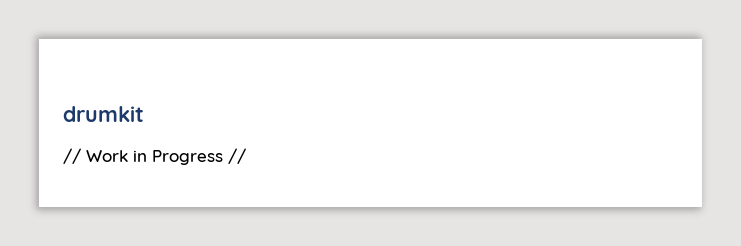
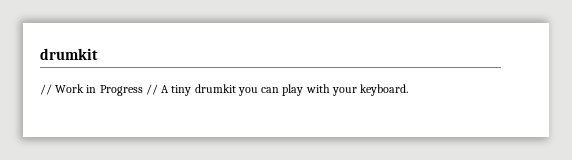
(246, 156) none -> [161,84,409,96] A tiny drumkit you can play with your keyboard.

